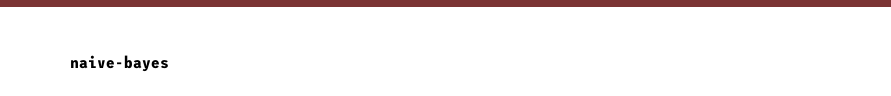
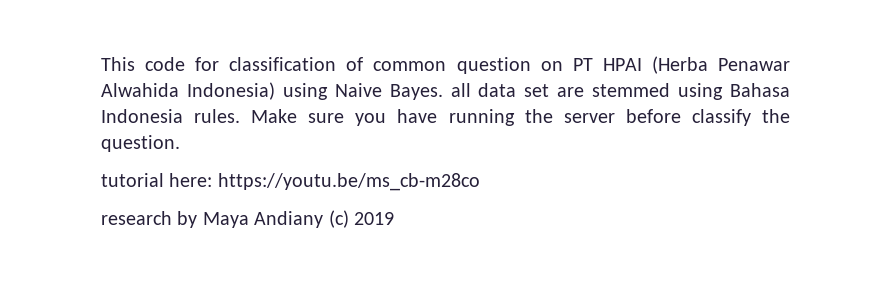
[70,55,169,72] naive-bayes -> [101,56,791,74] [101,82,791,100] [101,109,791,126] [101,135,180,152] [101,173,480,191] [101,210,394,228] This code for classification of common question on PT HPAI (Herba Penawar Alwahida Indonesia) using Naive Bayes. all data set are stemmed using Bahasa Indonesia rules. Make sure you have running the server before classify the question. // tutorial here: https://youtu.be/ms_cb-m28co // research by Maya Andiany (c) 2019

